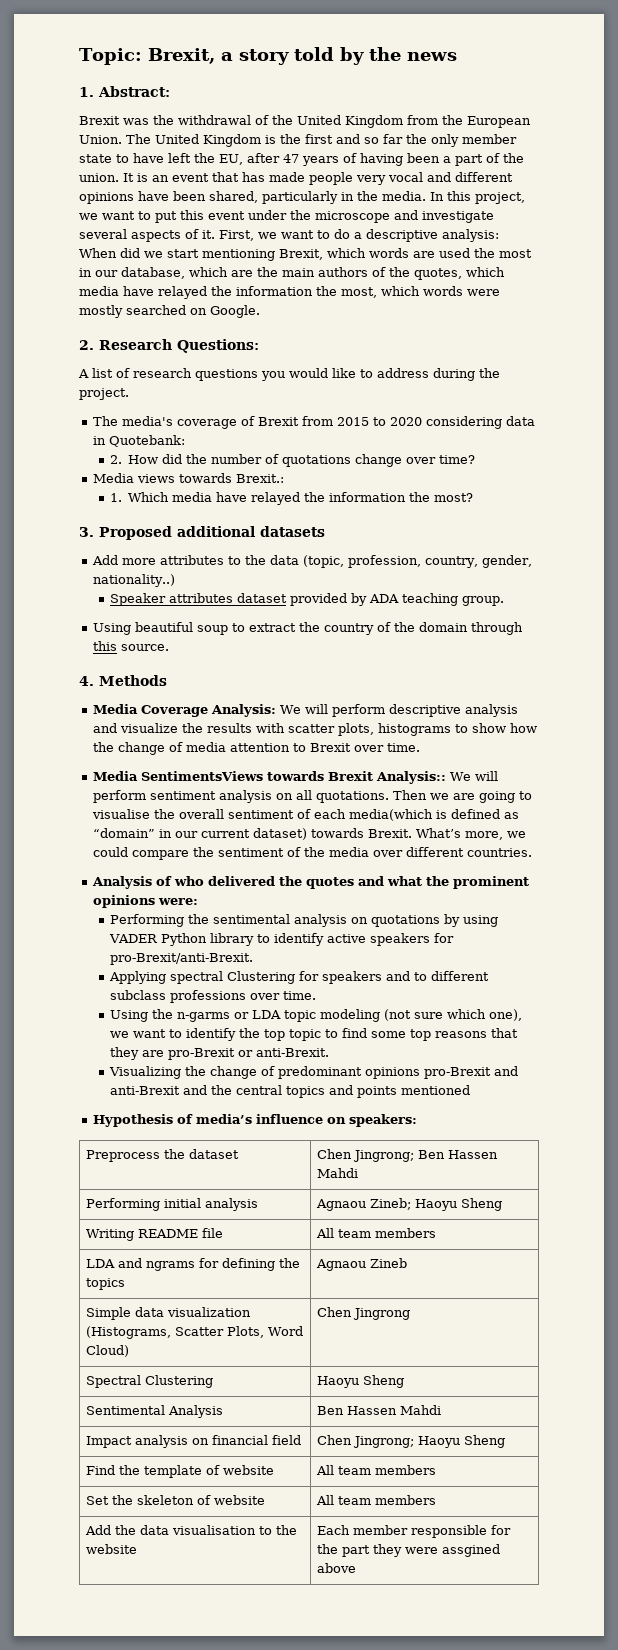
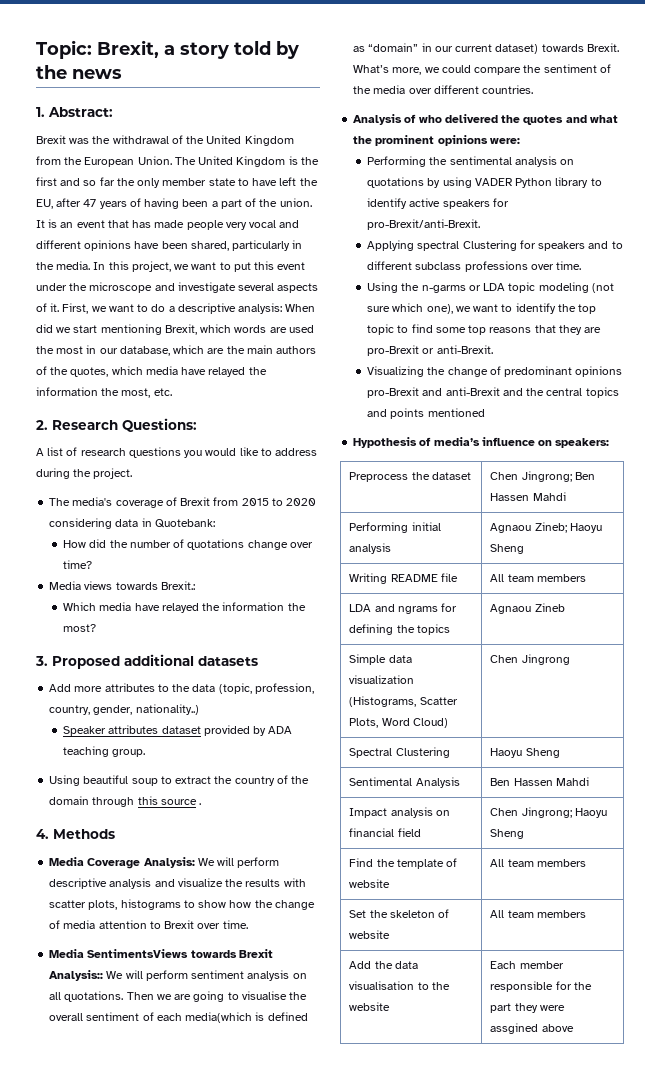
[381,286,500,296] [79,305,260,318] which words were mostly searched on Google. -> [153,388,172,396] etc.
[110,455,123,464] 2. -> (215, 523) none
[110,493,123,502] 1. -> (195, 585) none
[120,644,169,651] source. -> [160,799,202,805] source .

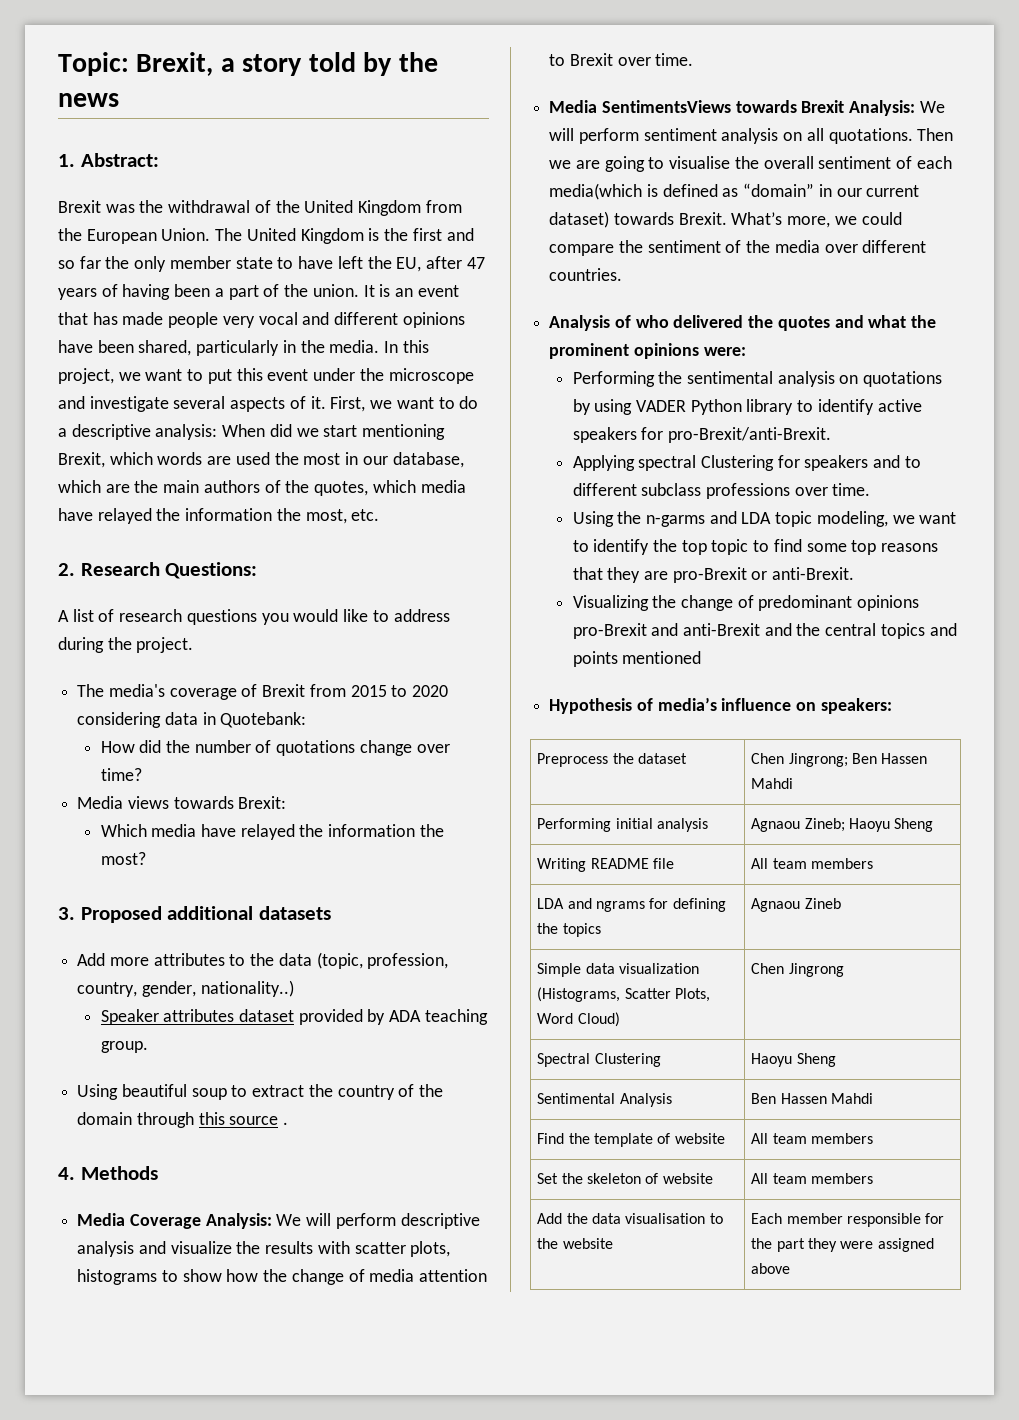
[160,581,195,590] Brexit.: -> [238,796,287,809] Brexit:
[49,970,104,981] Analysis:: -> [849,100,916,116] Analysis:
[468,285,481,291] or -> [709,511,737,524] and
[538,282,614,293] [367,303,453,314] modeling (not sure which one), -> [816,511,888,527] modeling,
[349,807,450,818] [349,828,421,837] [490,807,607,818] [490,829,525,839] // Impact analysis on financial field | Chen Jingrong; Haoyu Sheng -> (873, 1098) none
[490,1023,539,1034] assgined -> [877,1238,934,1252] assigned

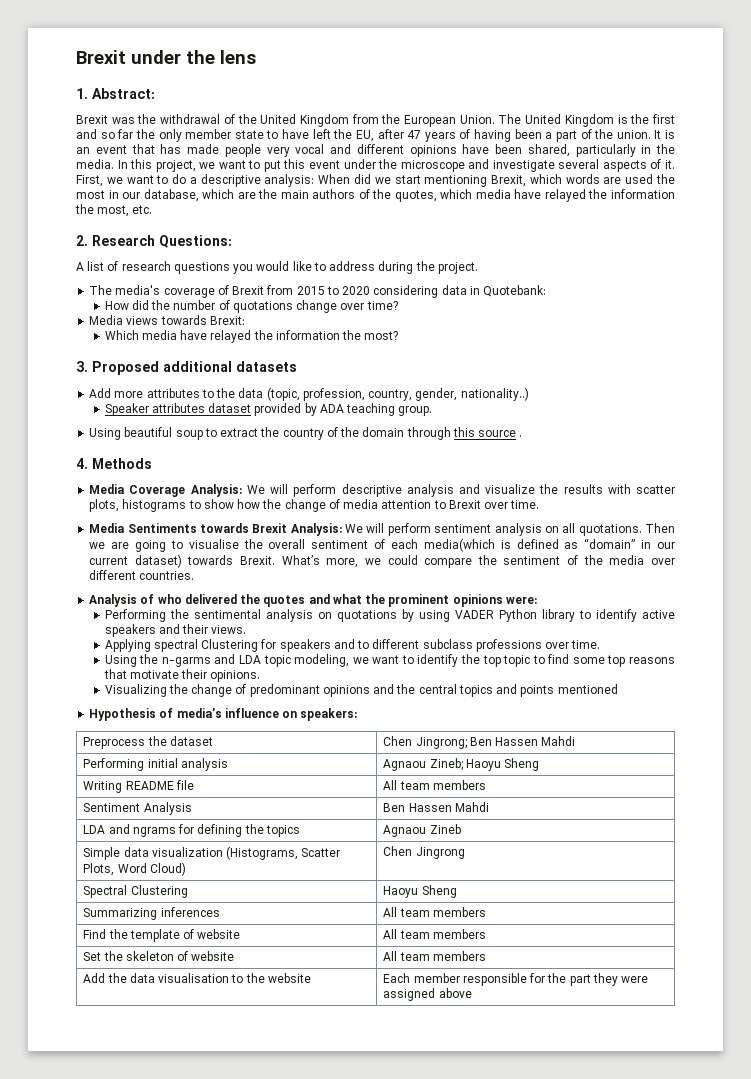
[58,52,438,76] [58,93,119,107] Topic: Brexit, a story told by the news -> [76,50,256,64] Brexit under the lens
[601,100,731,113] SentimentsViews -> [127,523,197,533] Sentiments
[641,427,831,443] for pro-Brexit/anti-Brexit. -> [158,624,247,634] and their views.
[607,567,855,583] they are pro-Brexit or anti-Brexit. -> [129,669,261,682] motivate their opinions.
[572,623,760,639] pro-Brexit and anti-Brexit -> (370, 691) none
(873, 863) none -> [83,802,192,815] [383,802,489,812] // Sentiment Analysis | Ben Hassen Mahdi
[537,1093,672,1107] [751,1093,873,1104] Sentimental Analysis | Ben Hassen Mahdi -> [83,907,220,920] [383,907,486,917] Summarizing inferences | All team members

